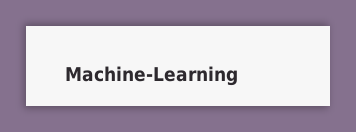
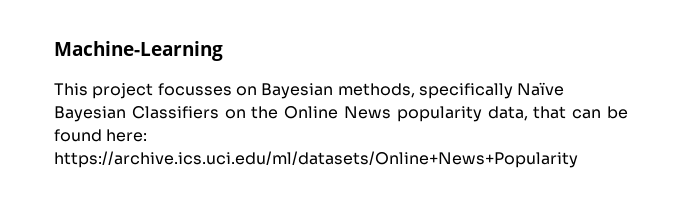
(238, 76) none -> [54,82,565,99] [54,106,628,122] [54,129,148,142] [54,151,578,168] // This project focusses on Bayesian methods, specifically Naïve Bayesian Classifiers on the Online News popularity data, that can be found here: https://archive.ics.uci.edu/ml/datasets/Online+News+Popularity

